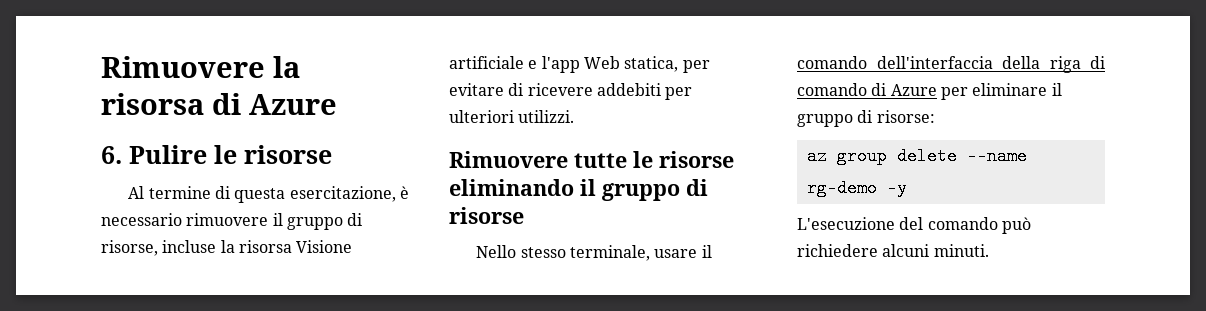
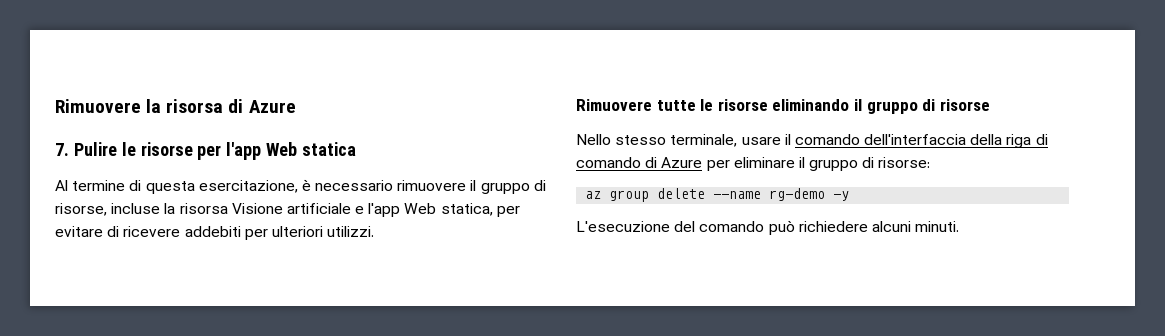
[101,146,122,164] 6. -> [55,143,69,156] 7.
(332, 154) none -> [197,142,357,160] per l'app Web statica

